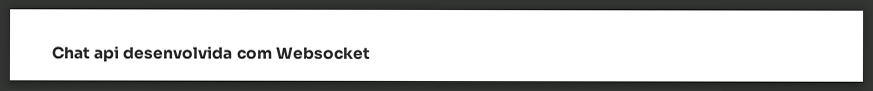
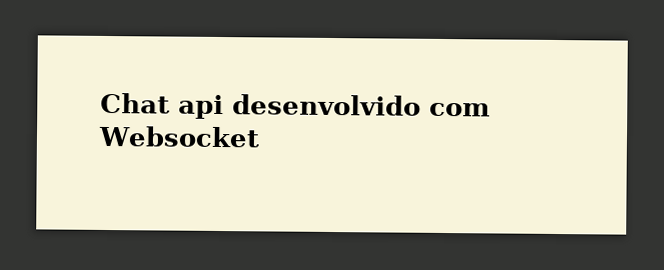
[122,46,233,60] desenvolvida -> [232,94,421,116] desenvolvido

